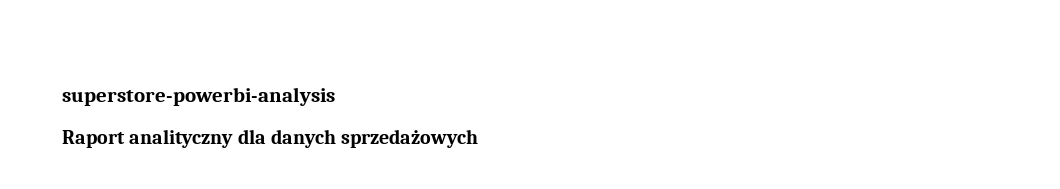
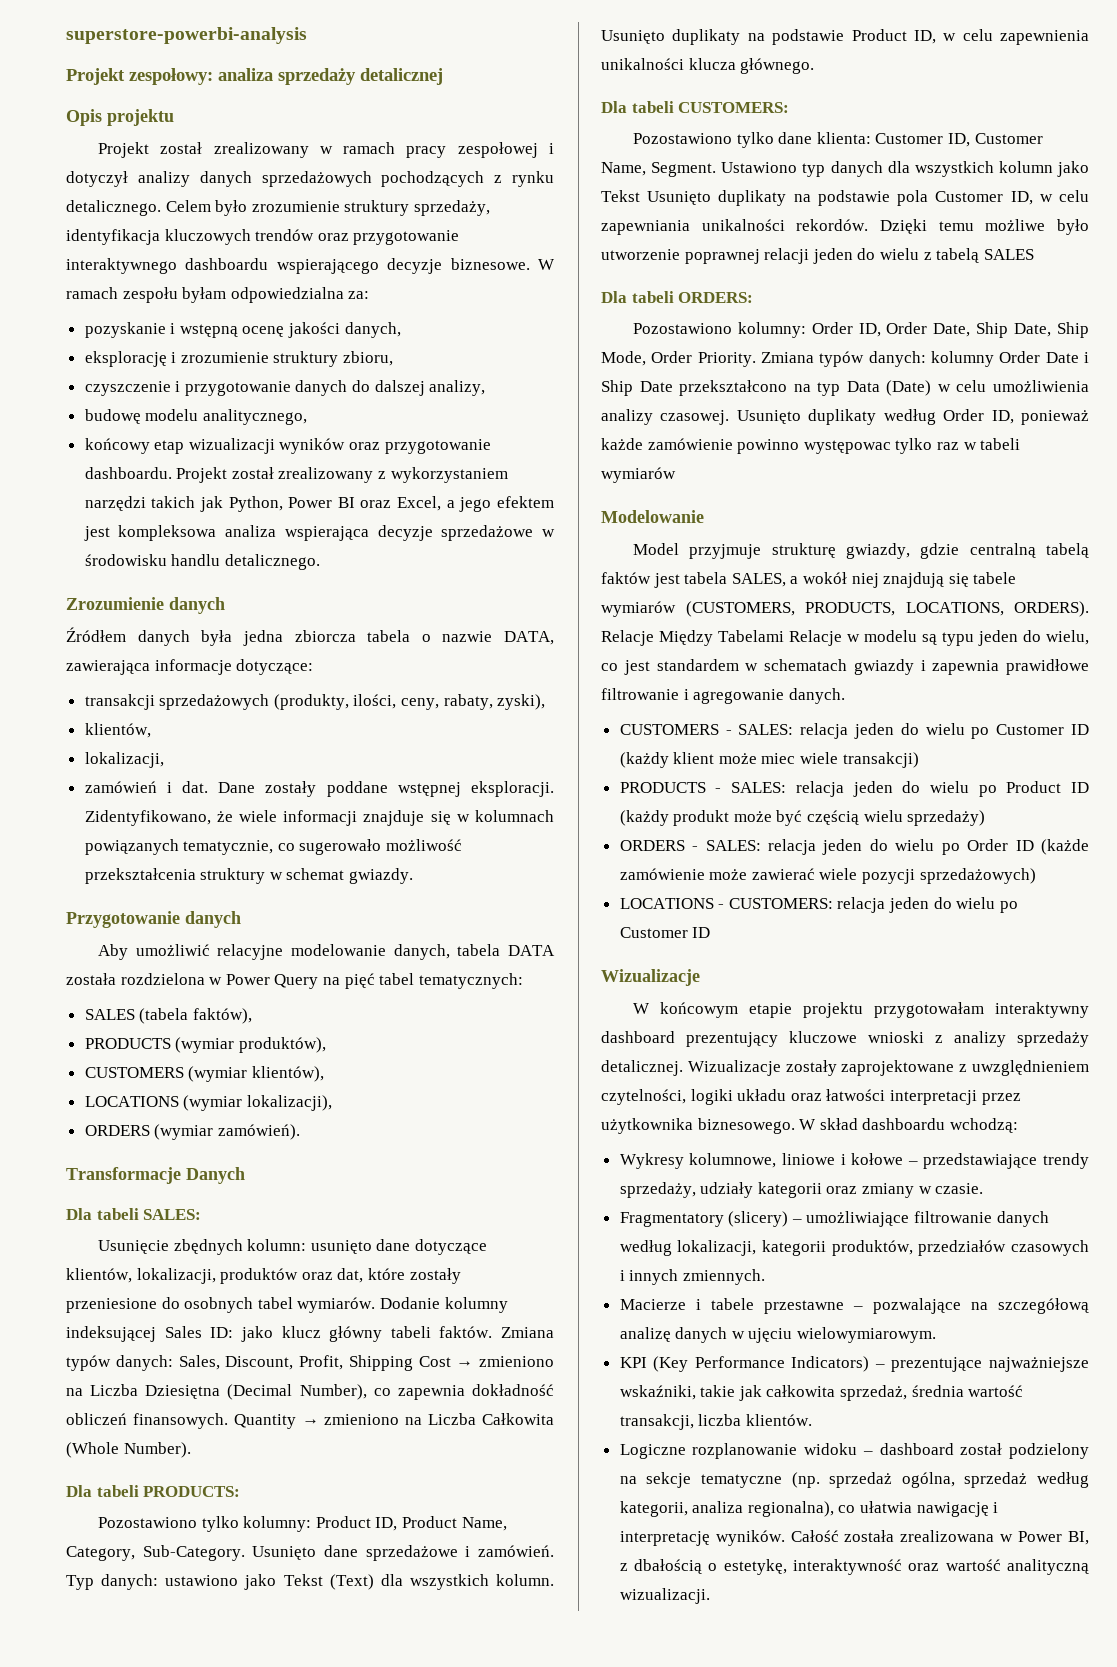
[62,129,479,148] Raport analityczny dla danych sprzedażowych -> [66,68,443,85] [66,109,174,126] [97,142,554,158] [66,171,554,187] [66,200,490,216] [66,229,460,245] [66,258,555,274] [66,287,370,303] [84,322,401,338] [84,351,394,367] [84,380,486,396] [84,409,307,425] [84,438,491,454] [84,467,508,483] [84,496,554,512] [83,525,555,541] [84,554,320,570] [66,597,225,614] [66,627,554,646] [66,659,314,675] [84,694,546,710] [84,723,151,738] [84,752,164,768] [84,781,554,797] [84,810,555,826] [84,839,463,855] [84,868,414,884] [66,911,241,928] [97,944,555,960] [66,973,523,989] [84,1008,252,1024] [84,1037,326,1053] [84,1066,324,1082] [84,1095,332,1111] [84,1124,300,1140] [66,1167,245,1184] [66,1208,202,1220] [97,1239,487,1255] [66,1268,461,1284] [66,1297,508,1313] [66,1326,554,1342] [66,1355,554,1371] [66,1384,554,1400] [66,1413,554,1429] [66,1442,191,1458] [66,1485,241,1497] [97,1516,507,1532] [66,1545,554,1561] [66,1574,554,1590] [601,29,1089,45] [601,58,815,74] [601,101,790,113] [632,132,1043,148] [601,161,1089,177] [601,190,1089,206] [601,219,1089,235] [601,248,1034,264] [601,291,754,303] [632,322,1089,338] [601,351,1089,367] [601,380,1089,396] [601,409,1089,425] [601,438,1021,454] [601,467,676,483] [601,510,704,523] [632,543,1089,559] [601,572,1017,588] [601,601,1089,617] [601,630,1089,646] [601,659,1089,675] [601,688,845,704] [619,723,1089,739] [619,752,919,768] [619,781,1089,797] [619,810,986,826] [619,839,1089,855] [619,868,1036,884] [619,897,1018,913] [619,927,711,938] [601,969,700,986] [632,1002,1089,1018] [601,1031,1089,1047] [601,1060,1089,1076] [601,1089,1021,1105] [601,1118,1018,1134] [619,1153,1089,1169] [619,1182,984,1198] [619,1211,1049,1227] [619,1240,1089,1256] [619,1269,765,1285] [619,1298,1089,1314] [619,1327,937,1343] [619,1356,1089,1372] [619,1385,1024,1401] [619,1414,812,1430] [619,1443,1089,1459] [619,1472,1089,1488] [619,1501,999,1517] [619,1530,1089,1546] [619,1559,1089,1575] [619,1588,710,1604] Projekt zespołowy: analiza sprzedaży detalicznej // Opis projektu // Projekt został zrealizowany w ramach pracy zespołowej i dotyczył analizy danych sprzedażowych pochodzących z rynku detalicznego. Celem było zrozumienie struktury sprzedaży, identyfikacja kluczowych trendów oraz przygotowanie interaktywnego dashboardu wspierającego decyzje biznesowe. W ramach zespołu byłam odpowiedzialna za: // pozyskanie i wstępną ocenę jakości danych, // eksplorację i zrozumienie struktury zbioru, // czyszczenie i przygotowanie danych do dalszej analizy, // budowę modelu analitycznego, // końcowy etap wizualizacji wyników oraz przygotowanie dashboardu. Projekt został zrealizowany z wykorzystaniem narzędzi takich jak Python, Power BI oraz Excel, a jego efektem jest kompleksowa analiza wspierająca decyzje sprzedażowe w środowisku handlu detalicznego. // Zrozumienie danych // Źródłem danych była jedna zbiorcza tabela o nazwie DATA, zawierająca informacje dotyczące: // transakcji sprzedażowych (produkty, ilości, ceny, rabaty, zyski), // klientów, // lokalizacji, // zamówień i dat. Dane zostały poddane wstępnej eksploracji. Zidentyfikowano, że wiele informacji znajduje się w kolumnach powiązanych tematycznie, co sugerowało możliwość przekształcenia struktury w schemat gwiazdy. // Przygotowanie danych // Aby umożliwić relacyjne modelowanie danych, tabela DATA została rozdzielona w Power Query na pięć tabel tematycznych: // SALES (tabela faktów), // PRODUCTS (wymiar produktów), // CUSTOMERS (wymiar klientów), // LOCATIONS (wymiar lokalizacji), // ORDERS (wymiar zamówień). // Transformacje Danych // Dla tabeli SALES: // Usunięcie zbędnych kolumn: usunięto dane dotyczące klientów, lokalizacji, produktów oraz dat, które zostały przeniesione do osobnych tabel wymiarów. Dodanie kolumny indeksującej Sales ID: jako klucz główny tabeli faktów. Zmiana typów danych: Sales, Discount, Profit, Shipping Cost → zmieniono na Liczba Dziesiętna (Decimal Number), co zapewnia dokładność obliczeń finansowych. Quantity → zmieniono na Liczba Całkowita (Whole Number). // Dla tabeli PRODUCTS: // Pozostawiono tylko kolumny: Product ID, Product Name, Category, Sub-Category. Usunięto dane sprzedażowe i zamówień. Typ danych: ustawiono jako Tekst (Text) dla wszystkich kolumn. Usunięto duplikaty na podstawie Product ID, w celu zapewnienia unikalności klucza głównego. // Dla tabeli CUSTOMERS: // Pozostawiono tylko dane klienta: Customer ID, Customer Name, Segment. Ustawiono typ danych dla wszystkich kolumn jako Tekst Usunięto duplikaty na podstawie pola Customer ID, w celu zapewniania unikalności rekordów. Dzięki temu możliwe było utworzenie poprawnej relacji jeden do wielu z tabelą SALES // Dla tabeli ORDERS: // Pozostawiono kolumny: Order ID, Order Date, Ship Date, Ship Mode, Order Priority. Zmiana typów danych: kolumny Order Date i Ship Date przekształcono na typ Data (Date) w celu umożliwienia analizy czasowej. Usunięto duplikaty według Order ID, ponieważ każde zamówienie powinno występowac tylko raz w tabeli wymiarów // Modelowanie // Model przyjmuje strukturę gwiazdy, gdzie centralną tabelą faktów jest tabela SALES, a wokół niej znajdują się tabele wymiarów (CUSTOMERS, PRODUCTS, LOCATIONS, ORDERS). Relacje Między Tabelami Relacje w modelu są typu jeden do wielu, co jest standardem w schematach gwiazdy i zapewnia prawidłowe filtrowanie i agregowanie danych. // CUSTOMERS - SALES: relacja jeden do wielu po Customer ID (każdy klient może miec wiele transakcji) // PRODUCTS - SALES: relacja jeden do wielu po Product ID (każdy produkt może być częścią wielu sprzedaży) // ORDERS - SALES: relacja jeden do wielu po Order ID (każde zamówienie może zawierać wiele pozycji sprzedażowych) // LOCATIONS - CUSTOMERS: relacja jeden do wielu po Customer ID // Wizualizacje // W końcowym etapie projektu przygotowałam interaktywny dashboard prezentujący kluczowe wnioski z analizy sprzedaży detalicznej. Wizualizacje zostały zaprojektowane z uwzględnieniem czytelności, logiki układu oraz łatwości interpretacji przez użytkownika biznesowego. W skład dashboardu wchodzą: // Wykresy kolumnowe, liniowe i kołowe – przedstawiające trendy sprzedaży, udziały kategorii oraz zmiany w czasie. // Fragmentatory (slicery) – umożliwiające filtrowanie danych według lokalizacji, kategorii produktów, przedziałów czasowych i innych zmiennych. // Macierze i tabele przestawne – pozwalające na szczegółową analizę danych w ujęciu wielowymiarowym. // KPI (Key Performance Indicators) – prezentujące najważniejsze wskaźniki, takie jak całkowita sprzedaż, średnia wartość transakcji, liczba klientów. // Logiczne rozplanowanie widoku – dashboard został podzielony na sekcje tematyczne (np. sprzedaż ogólna, sprzedaż według kategorii, analiza regionalna), co ułatwia nawigację i interpretację wyników. Całość została zrealizowana w Power BI, z dbałością o estetykę, interaktywność oraz wartość analityczną wizualizacji.

